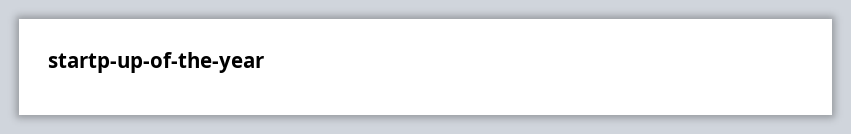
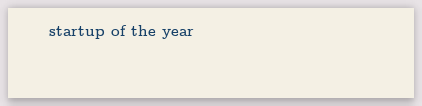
[48,52,264,73] startp-up-of-the-year -> [49,25,194,39] startup of the year

